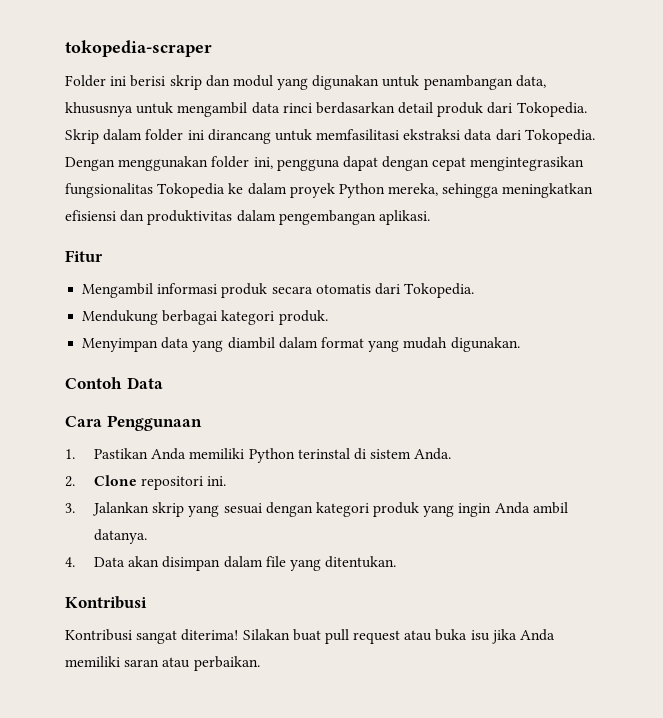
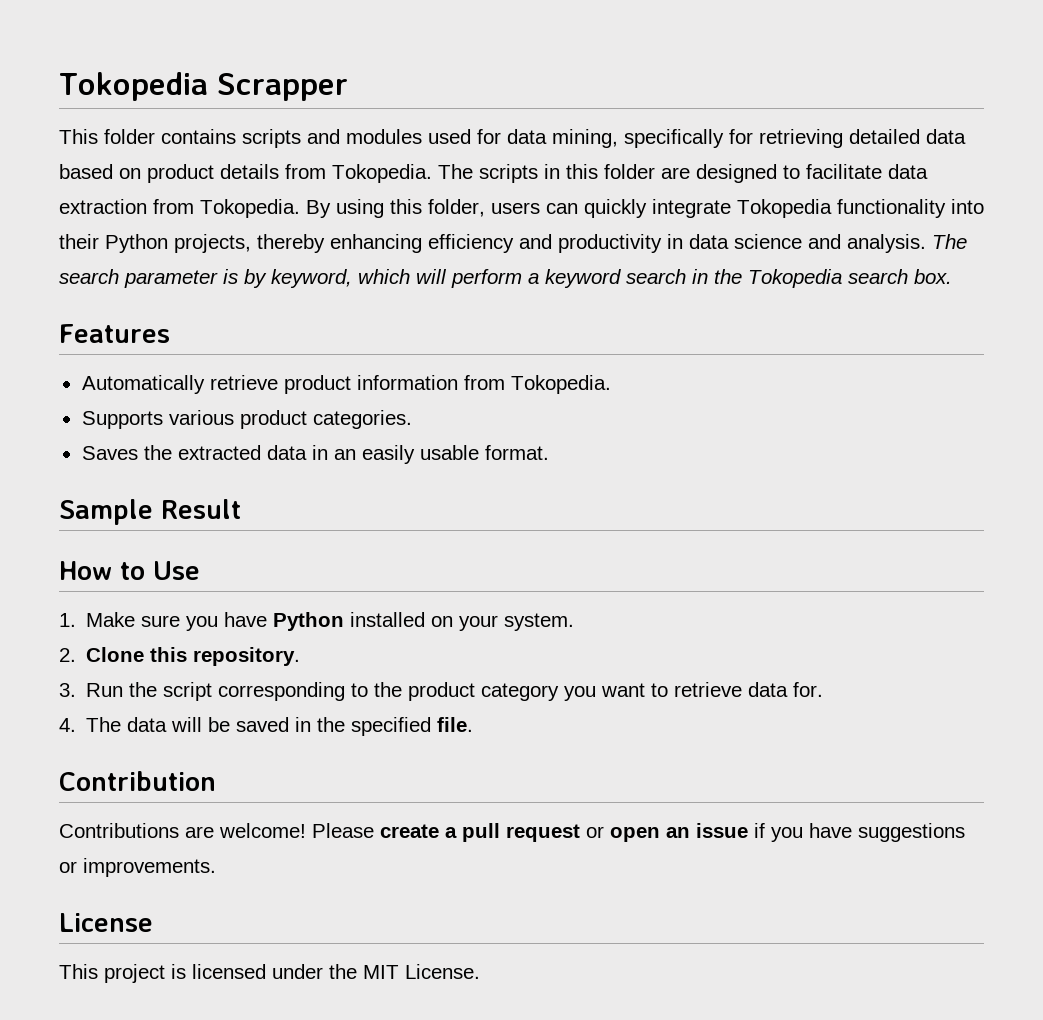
[65,40,212,57] [65,75,546,90] [65,102,587,117] [65,129,595,144] [65,156,585,171] [65,183,594,198] [65,210,430,225] [65,250,103,262] [82,283,475,298] [82,310,328,325] [82,337,520,352] [65,377,163,389] [65,415,202,431] [65,448,452,463] tokopedia-scraper // Folder ini berisi skrip dan modul yang digunakan untuk penambangan data, khususnya untuk mengambil data rinci berdasarkan detail produk dari Tokopedia. Skrip dalam folder ini dirancang untuk memfasilitasi ekstraksi data dari Tokopedia. Dengan menggunakan folder ini, pengguna dapat dengan cepat mengintegrasikan fungsionalitas Tokopedia ke dalam proyek Python mereka, sehingga meningkatkan efisiensi dan produktivitas dalam pengembangan aplikasi. // Fitur // Mengambil informasi produk secara otomatis dari Tokopedia. // Mendukung berbagai kategori produk. // Menyimpan data yang diambil dalam format yang mudah digunakan. // Contoh Data // Cara Penggunaan // 1. Pastikan Anda memiliki Python terinstal di sistem Anda. -> [59,72,348,101] [59,129,966,148] [59,164,928,183] [59,199,984,218] [59,234,967,253] [59,269,952,288] [59,324,170,343] [81,375,611,394] [81,410,412,429] [81,445,549,464] [59,499,241,525] [59,561,200,580] [59,612,575,631] Tokopedia Scrapper // This folder contains scripts and modules used for data mining, specifically for retrieving detailed data based on product details from Tokopedia. The scripts in this folder are designed to facilitate data extraction from Tokopedia. By using this folder, users can quickly integrate Tokopedia functionality into their Python projects, thereby enhancing efficiency and productivity in data science and analysis. The search parameter is by keyword, which will perform a keyword search in the Tokopedia search box. // Features // Automatically retrieve product information from Tokopedia. // Supports various product categories. // Saves the extracted data in an easily usable format. // Sample Result // How to Use // 1. Make sure you have Python installed on your system.
[141,476,227,490] repositori ini. -> [150,647,301,666] this repository.
[92,502,568,517] [94,529,148,544] [65,556,397,571] [65,596,147,609] [65,629,556,644] [65,656,260,671] Jalankan skrip yang sesuai dengan kategori produk yang ingin Anda ambil datanya. // 4. Data akan disimpan dalam file yang ditentukan. // Kontribusi // Kontribusi sangat diterima! Silakan buat pull request atau buka isu jika Anda memiliki saran atau perbaikan. -> [86,682,824,701] [59,717,474,736] [59,771,216,791] [59,823,965,842] [59,858,216,877] [59,913,153,932] [59,964,480,983] Run the script corresponding to the product category you want to retrieve data for. // 4. The data will be saved in the specified file. // Contribution // Contributions are welcome! Please create a pull request or open an issue if you have suggestions or improvements. // License // This project is licensed under the MIT License.

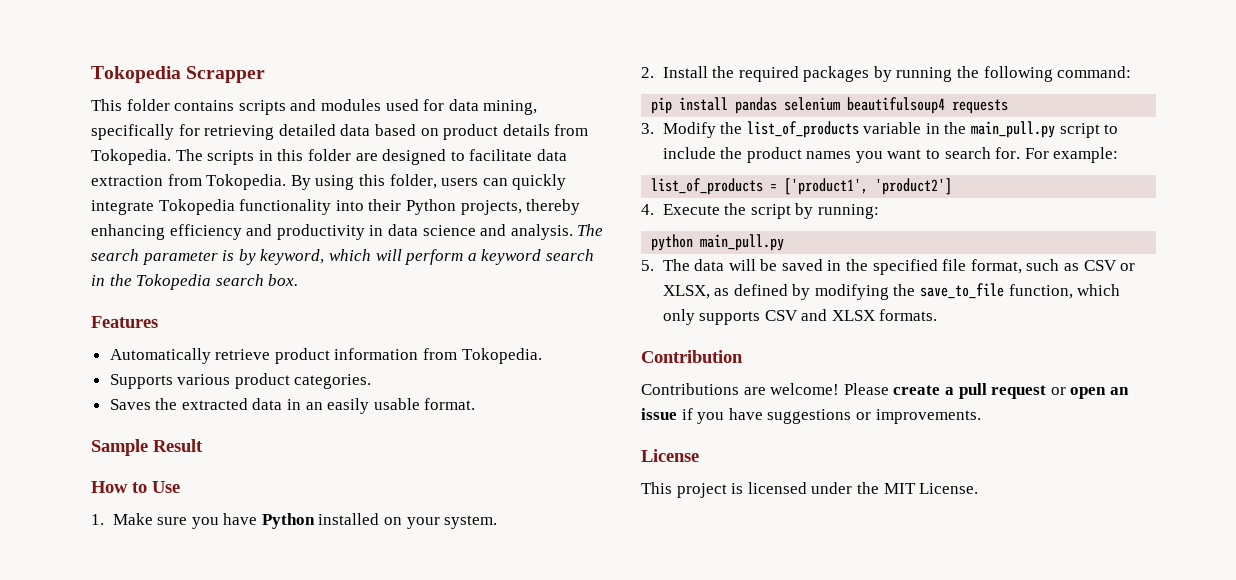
[86,647,301,666] [59,682,369,701] Clone this repository. // 3. Run the script corresponding to -> [662,66,1132,82] [651,97,1009,114] [641,121,1119,138] [662,147,716,159] Install the required packages by running the following command: // pip install pandas selenium beautifulsoup4 requests // 3. Modify the list_of_products variable in the main_pull.py script to include
[481,683,560,701] category -> [806,151,852,159] names
[674,682,789,697] retrieve data -> [944,147,991,159] search
[59,718,76,732] // 4. -> [1024,147,1119,163] [651,178,953,195] [641,203,879,219] [651,234,785,251] [641,260,654,271] For example: // list_of_products = ['product1', 'product2'] // 4. Execute the script by running: // python main_pull.py // 5.
[437,717,474,732] file. -> [942,259,1136,274] [662,283,1121,300] [662,309,938,325] file format, such as CSV or XLSX, as defined by modifying the save_to_file function, which only supports CSV and XLSX formats.

